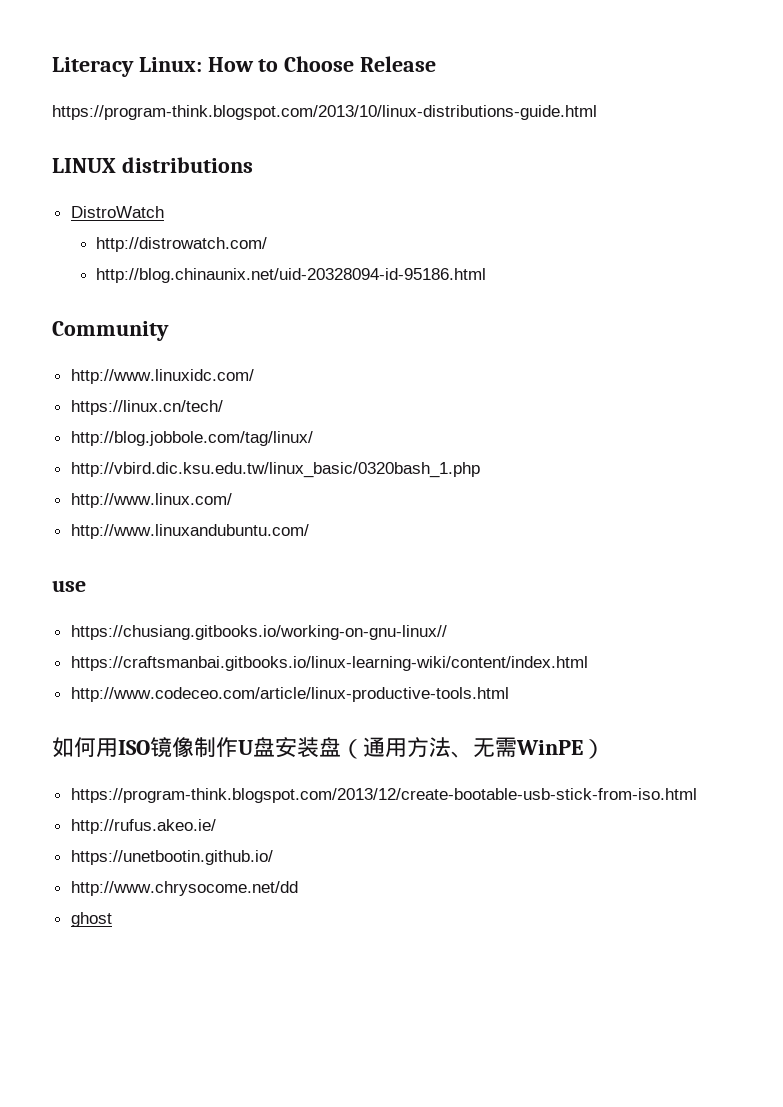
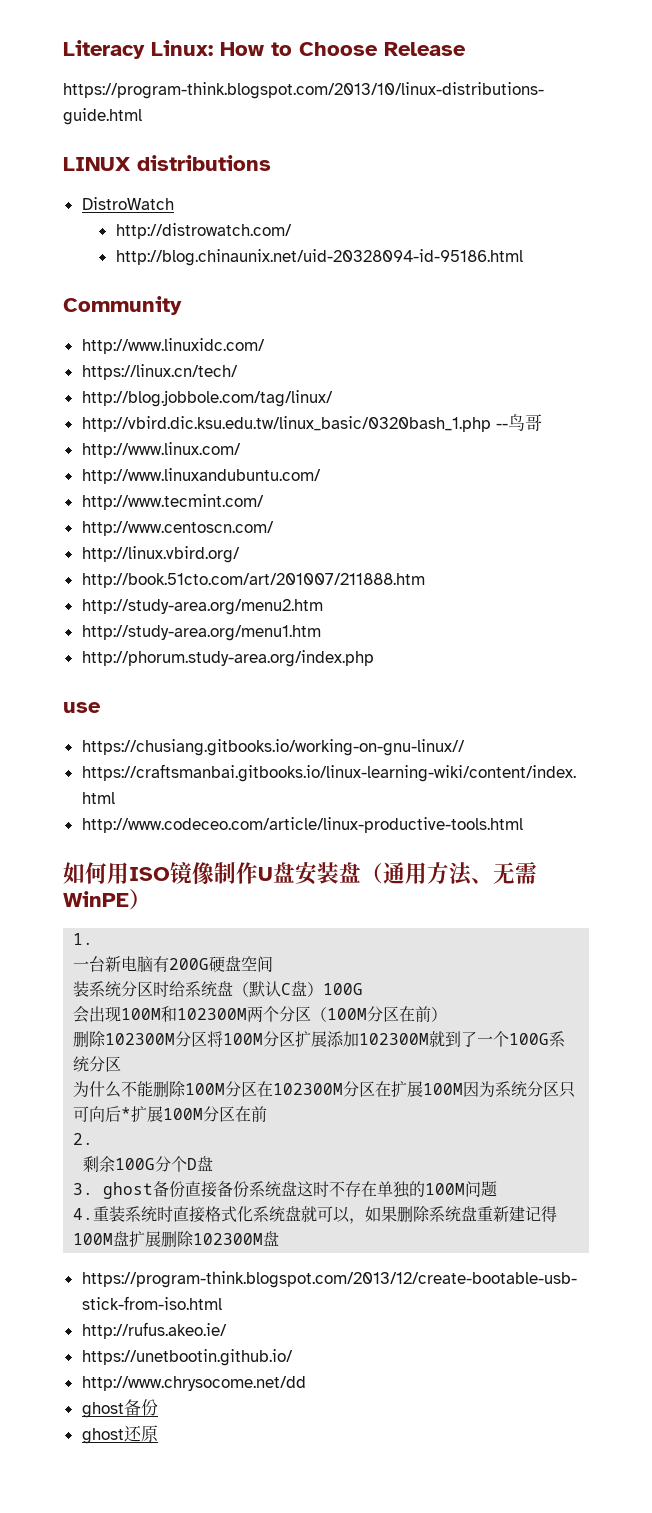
(480, 470) none -> [495,414,542,431] --鸟哥
(309, 531) none -> [81,494,264,510] [81,521,274,536] [81,546,240,563] [81,573,425,588] [81,599,323,615] [81,625,321,641] [81,650,374,667] // http://www.tecmint.com/ // http://www.centoscn.com/ // http://linux.vbird.org/ // http://book.51cto.com/art/201007/211888.htm // http://study-area.org/menu2.htm // http://study-area.org/menu1.htm // http://phorum.study-area.org/index.php
(605, 749) none -> [73,933,94,945] [73,956,274,972] [73,981,364,997] [73,1006,448,1023] [73,1031,566,1047] [73,1056,122,1072] [73,1081,576,1098] [73,1106,268,1122] [73,1133,94,1145] [83,1156,214,1172] [73,1181,498,1199] [73,1206,558,1224] [73,1231,280,1247] // 1. // 一台新电脑有200G硬盘空间 // 装系统分区时给系统盘（默认C盘）100G // 会出现100M和102300M两个分区（100M分区在前） // 删除102300M分区将100M分区扩展添加102300M就到了一个100G系统分区 // 为什么不能删除100M分区在102300M分区在扩展100M因为系统分区只可向后*扩展100M分区在前 // 2. // 剩余100G分个D盘 // 3. ghost备份直接备份系统盘这时不存在单独的100M问题 // 4.重装系统时直接格式化系统盘就可以，如果删除系统盘重新建记得100M盘扩展删除102300M盘
(112, 919) none -> [123,1399,158,1416] [81,1425,158,1444] 备份 // ghost还原

